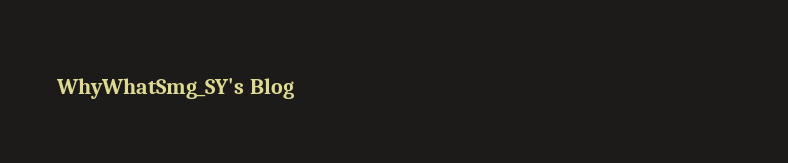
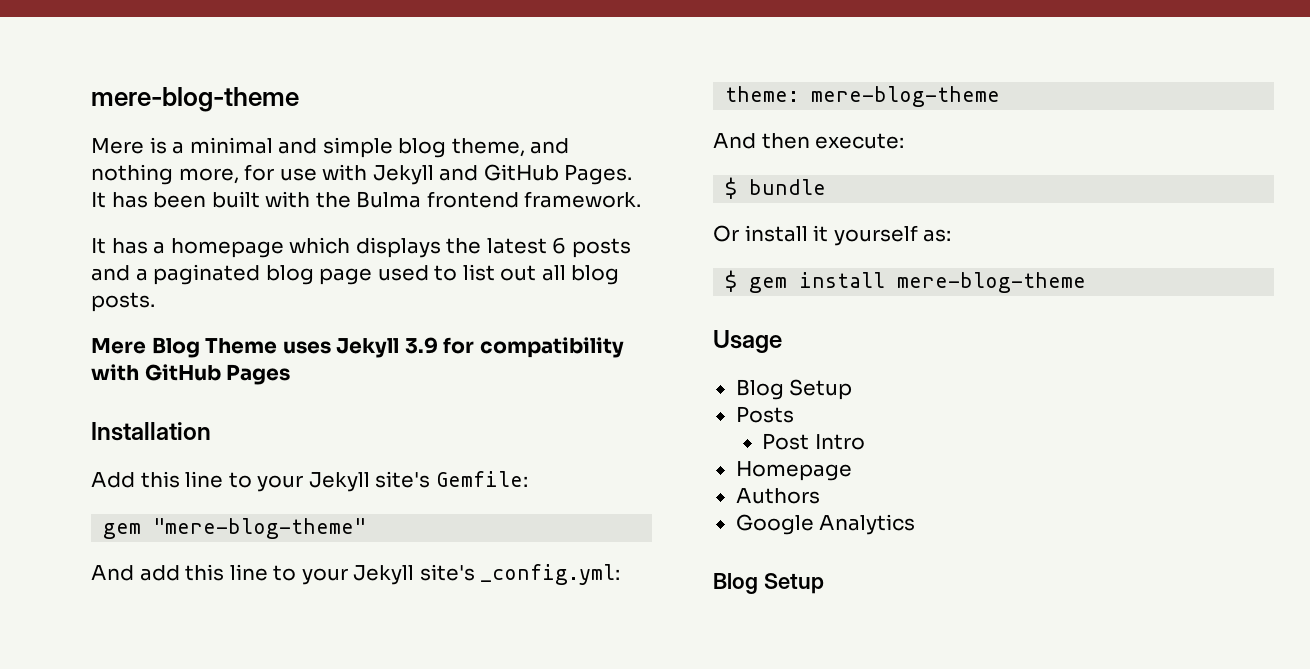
[56,78,294,99] WhyWhatSmg_SY's Blog -> [91,87,299,112] [91,137,570,158] [91,164,633,185] [91,191,642,208] [91,237,631,258] [91,264,620,285] [91,292,155,312] [91,337,624,358] [91,364,291,385] [91,422,211,441] [91,471,528,492] [103,518,367,539] [91,564,621,585] [725,86,1001,107] [713,133,905,149] [725,177,827,199] [713,225,952,246] [725,270,1087,293] [713,330,782,353] [735,379,853,400] [735,406,794,423] [762,433,865,450] [735,461,852,481] [735,488,820,504] [735,514,916,535] [713,573,824,594] mere-blog-theme // Mere is a minimal and simple blog theme, and nothing more, for use with Jekyll and GitHub Pages. It has been built with the Bulma frontend framework. // It has a homepage which displays the latest 6 posts and a paginated blog page used to list out all blog posts. // Mere Blog Theme uses Jekyll 3.9 for compatibility with GitHub Pages // Installation // Add this line to your Jekyll site's Gemfile: // gem "mere-blog-theme" // And add this line to your Jekyll site's _config.yml: // theme: mere-blog-theme // And then execute: // $ bundle // Or install it yourself as: // $ gem install mere-blog-theme // Usage // Blog Setup // Posts // Post Intro // Homepage // Authors // Google Analytics // Blog Setup

